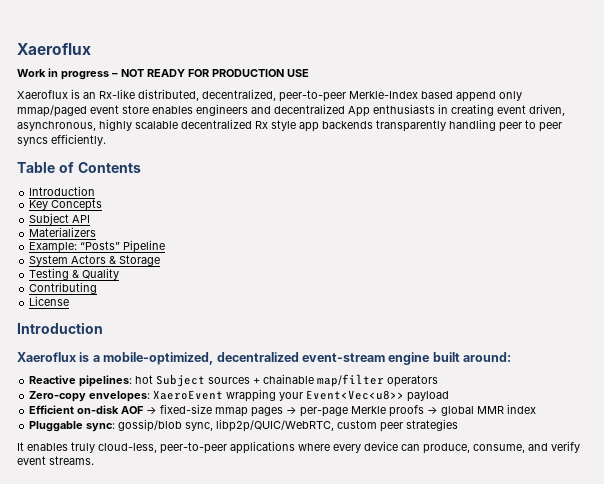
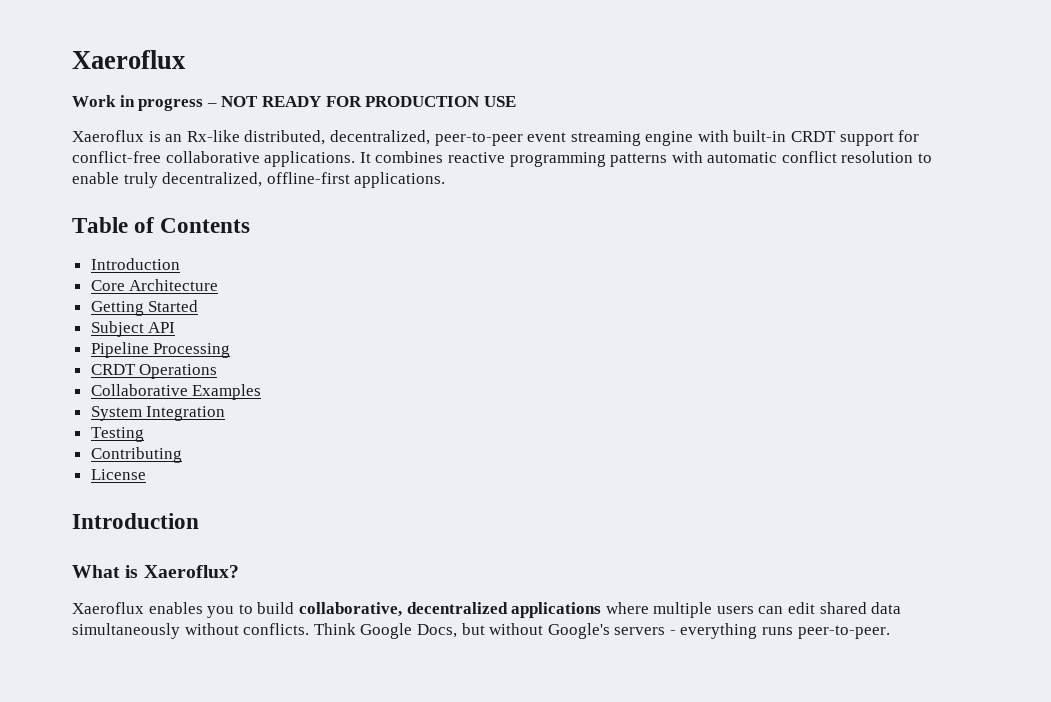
[349,91,522,102] [17,104,565,117] [17,119,562,132] [17,134,106,146] [17,162,141,173] [29,186,96,196] [29,199,103,211] [29,213,91,225] [29,227,97,237] [29,240,166,253] [29,255,161,266] Merkle-Index based append only mmap/paged event store enables engineers and decentralized App enthusiasts in creating event driven, asynchronous, highly scalable decentralized Rx style app backends transparently handling peer to peer syncs efficiently. // Table of Contents // Introduction // Key Concepts // Subject API // Materializers // Example: “Posts” Pipeline // System Actors & Storage -> [527,130,920,146] [72,151,933,167] [72,172,446,188] [72,217,251,233] [90,258,180,270] [90,279,219,291] [90,300,199,316] [90,321,176,337] [90,342,231,358] [90,364,218,379] [90,384,262,400] [90,406,226,421] event streaming engine with built-in CRDT support for conflict-free collaborative applications. It combines reactive programming patterns with automatic conflict resolution to enable truly decentralized, offline-first applications. // Table of Contents // Introduction // Core Architecture // Getting Started // Subject API // Pipeline Processing // CRDT Operations // Collaborative Examples // System Integration
[72,268,120,280] & Quality -> (144, 434) none
[17,352,511,365] [29,374,439,387] [29,389,450,402] [29,404,537,417] [29,419,459,432] [17,441,580,454] [17,456,94,465] Xaeroflux is a mobile-optimized, decentralized event-stream engine built around: // Reactive pipelines: hot Subject sources + chainable map/filter operators // Zero-copy envelopes: XaeroEvent wrapping your Event<Vec<u8>> payload // Efficient on-disk AOF → fixed-size mmap pages → per-page Merkle proofs → global MMR index // Pluggable sync: gossip/blob sync, libp2p/QUIC/WebRTC, custom peer strategies // It enables truly cloud-less, peer-to-peer applications where every device can produce, consume, and verify event streams. -> [72,565,239,578] [72,602,902,618] [72,623,890,639] What is Xaeroflux? // Xaeroflux enables you to build collaborative, decentralized applications where multiple users can edit shared data simultaneously without conflicts. Think Google Docs, but without Google's servers - everything runs peer-to-peer.

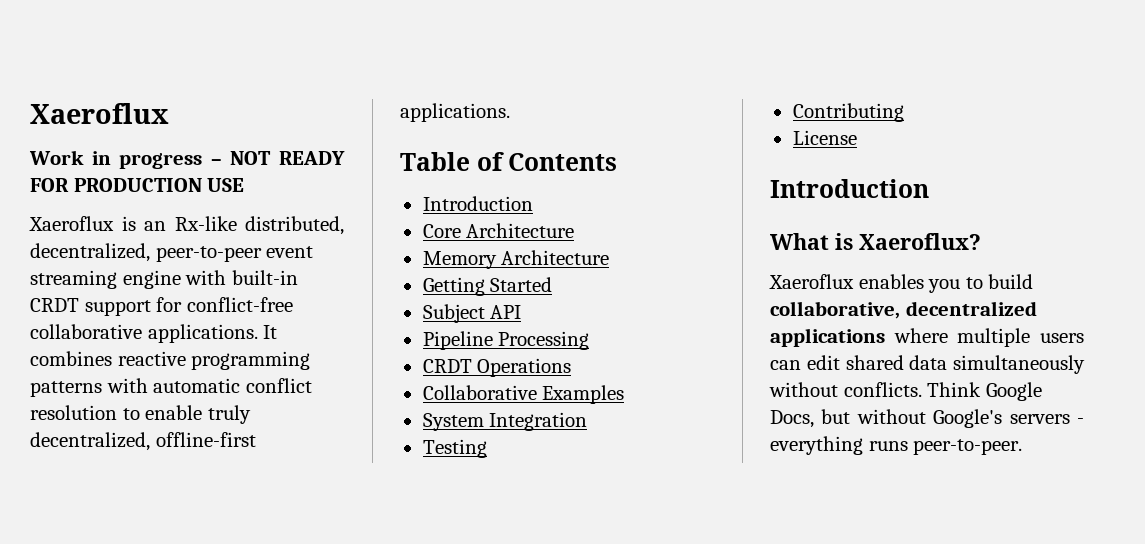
(219, 285) none -> [422,250,610,269] // Memory Architecture

